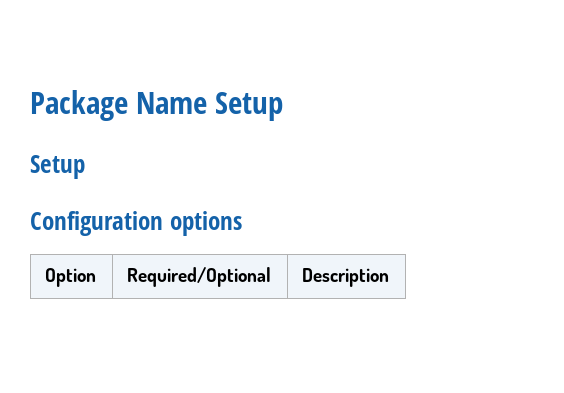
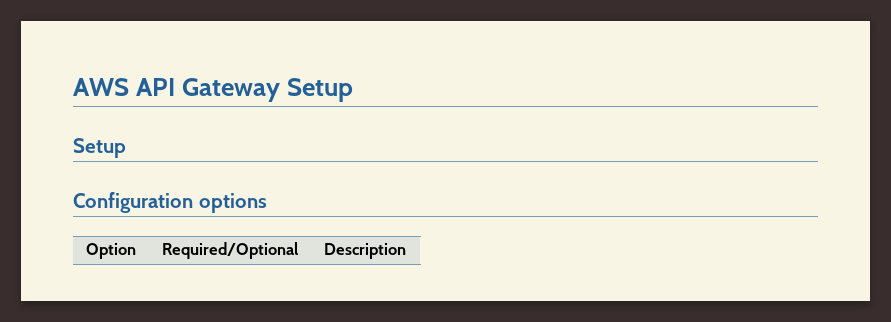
[30,90,208,121] Package Name -> [73,78,281,102] AWS API Gateway

